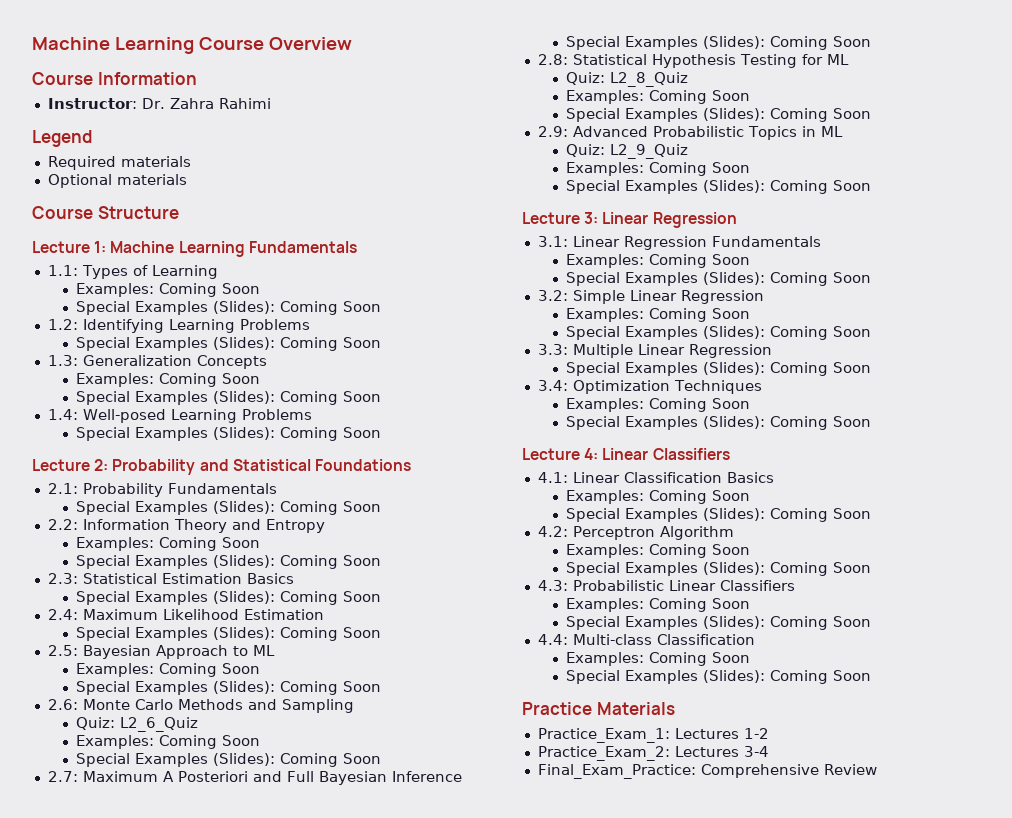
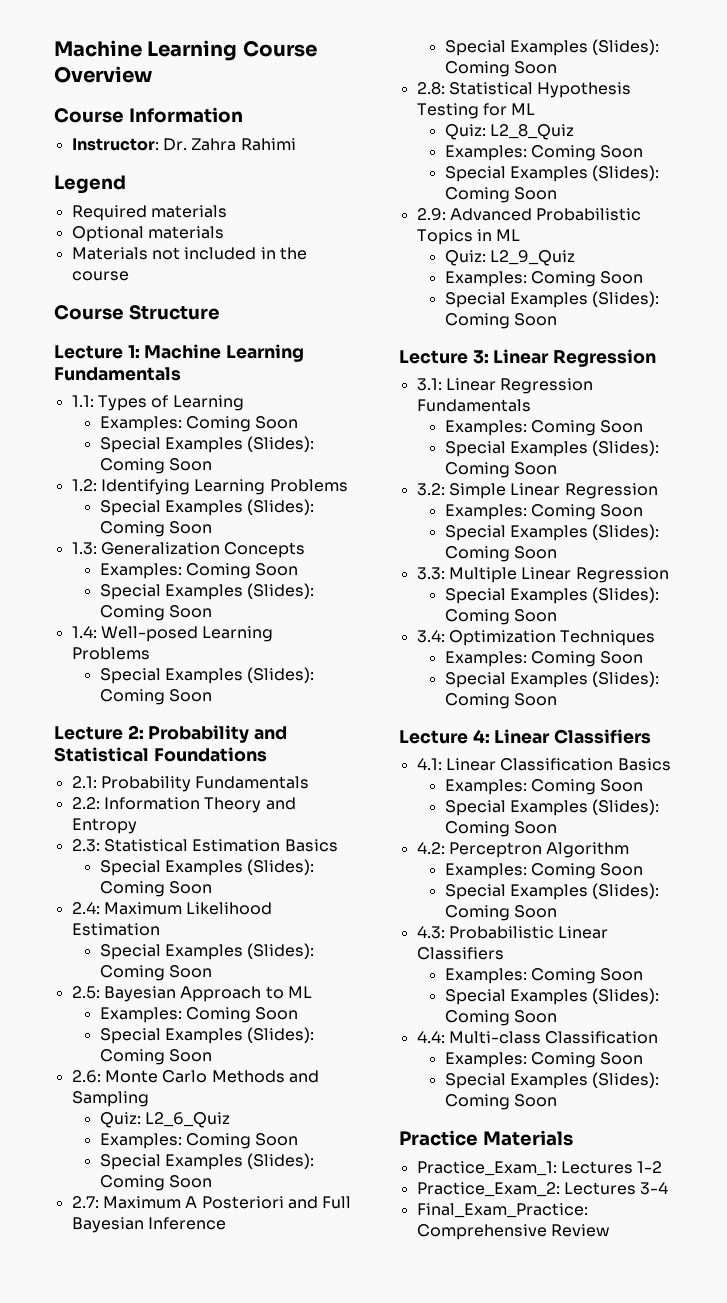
(187, 179) none -> [71,247,307,260] [71,271,129,281] // Materials not included in the course
[75,501,381,515] // Special Examples (Slides): Coming Soon -> (310, 782) none
[75,537,260,551] [75,555,381,569] // Examples: Coming Soon // Special Examples (Slides): Coming Soon -> (137, 826) none

